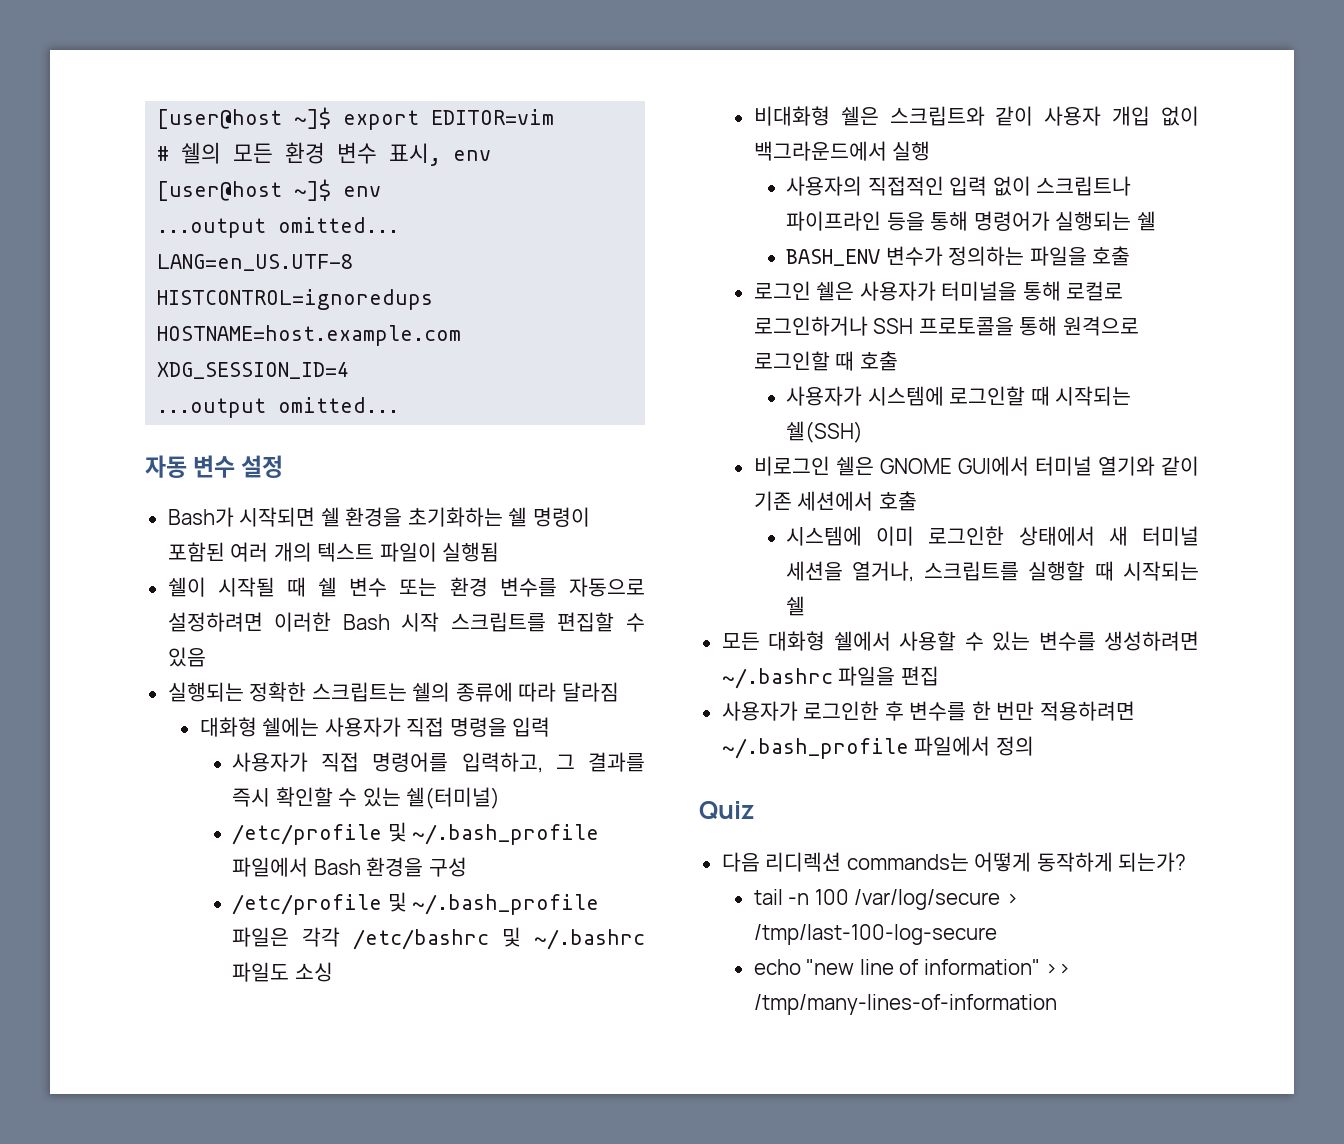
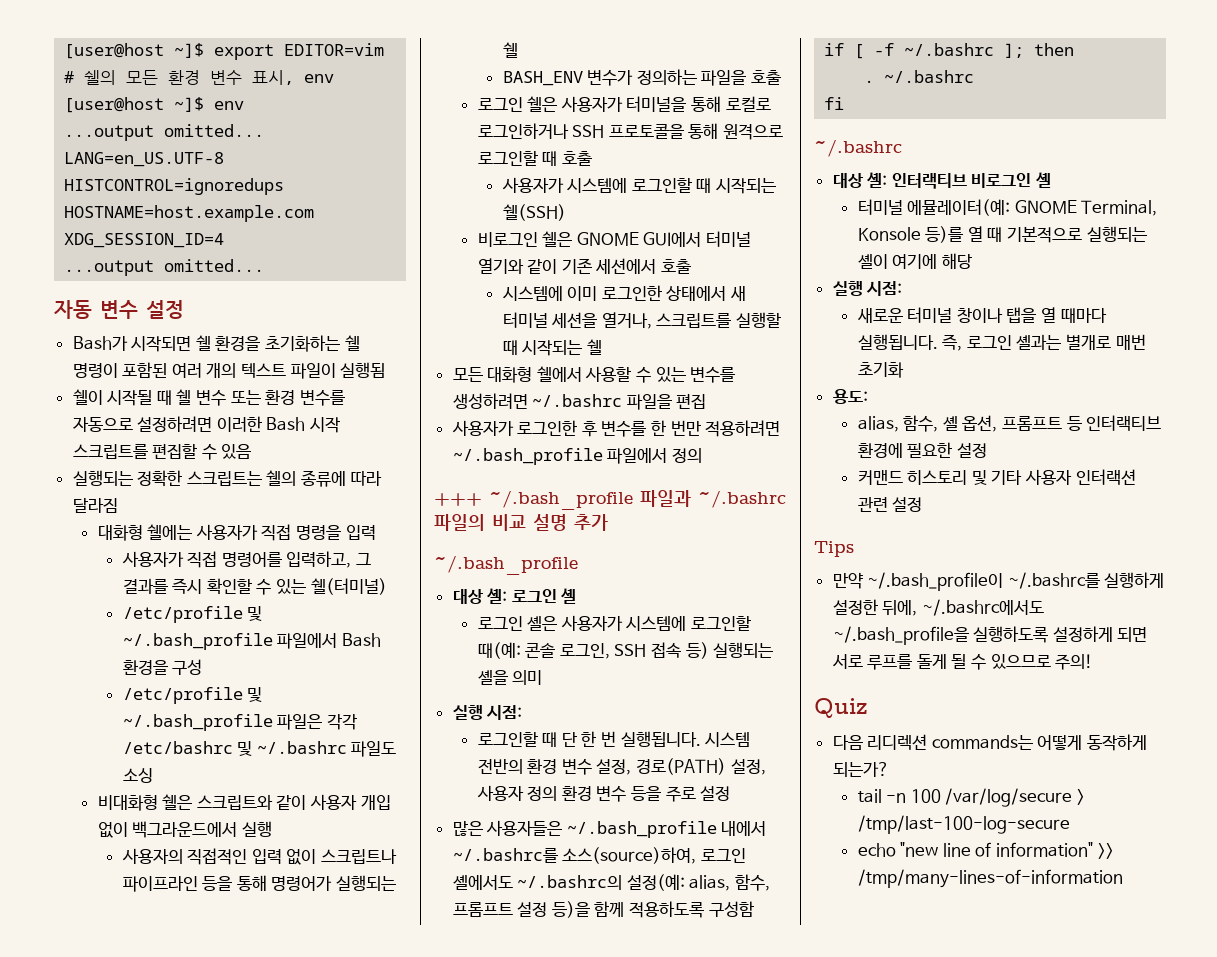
(1034, 746) none -> [434,490,786,510] [434,514,608,531] [434,555,578,575] [452,588,577,604] [477,615,751,631] [477,642,774,659] [477,670,543,685] [452,705,523,720] [477,731,751,747] [477,758,766,775] [476,785,731,802] [452,820,767,838] [452,847,746,864] [452,874,771,891] [452,901,754,918] [824,43,1075,59] [864,70,975,83] [824,97,845,110] [814,139,902,157] [832,172,1052,189] [857,199,1158,216] [857,226,1147,243] [857,253,972,269] [832,281,903,296] [856,307,1107,323] [857,334,1146,351] [857,362,904,378] [832,389,868,404] [857,415,1162,432] [857,442,987,458] [857,469,1136,485] [857,497,923,512] [814,541,854,557] [832,572,1165,591] [832,599,1044,616] [832,626,1148,645] [831,654,1094,670] // +++ ~/.bash_profile 파일과 ~/.bashrc 파일의 비교 설명 추가 // ~/.bash_profile // 대상 셸: 로그인 셸 // 로그인 셸은 사용자가 시스템에 로그인할 때(예: 콘솔 로그인, SSH 접속 등) 실행되는 셸을 의미 // 실행 시점: // 로그인할 때 단 한 번 실행됩니다. 시스템 전반의 환경 변수 설정, 경로(PATH) 설정, 사용자 정의 환경 변수 등을 주로 설정 // 많은 사용자들은 ~/.bash_profile 내에서 ~/.bashrc를 소스(source)하여, 로그인 셸에서도 ~/.bashrc의 설정(예: alias, 함수, 프롬프트 설정 등)을 함께 적용하도록 구성함 // if [ -f ~/.bashrc ]; then // . ~/.bashrc // fi // ~/.bashrc // 대상 셸: 인터랙티브 비로그인 셸 // 터미널 에뮬레이터(예: GNOME Terminal, Konsole 등)를 열 때 기본적으로 실행되는 셸이 여기에 해당 // 실행 시점: // 새로운 터미널 창이나 탭을 열 때마다 실행됩니다. 즉, 로그인 셸과는 별개로 매번 초기화 // 용도: // alias, 함수, 셸 옵션, 프롬프트 등 인터랙티브 환경에 필요한 설정 // 커맨드 히스토리 및 기타 사용자 인터랙션 관련 설정 // Tips // 만약 ~/.bash_profile이 ~/.bashrc를 실행하게 설정한 뒤에, ~/.bashrc에서도 ~/.bash_profile을 실행하도록 설정하게 되면 서로 루프를 돌게 될 수 있으므로 주의!

